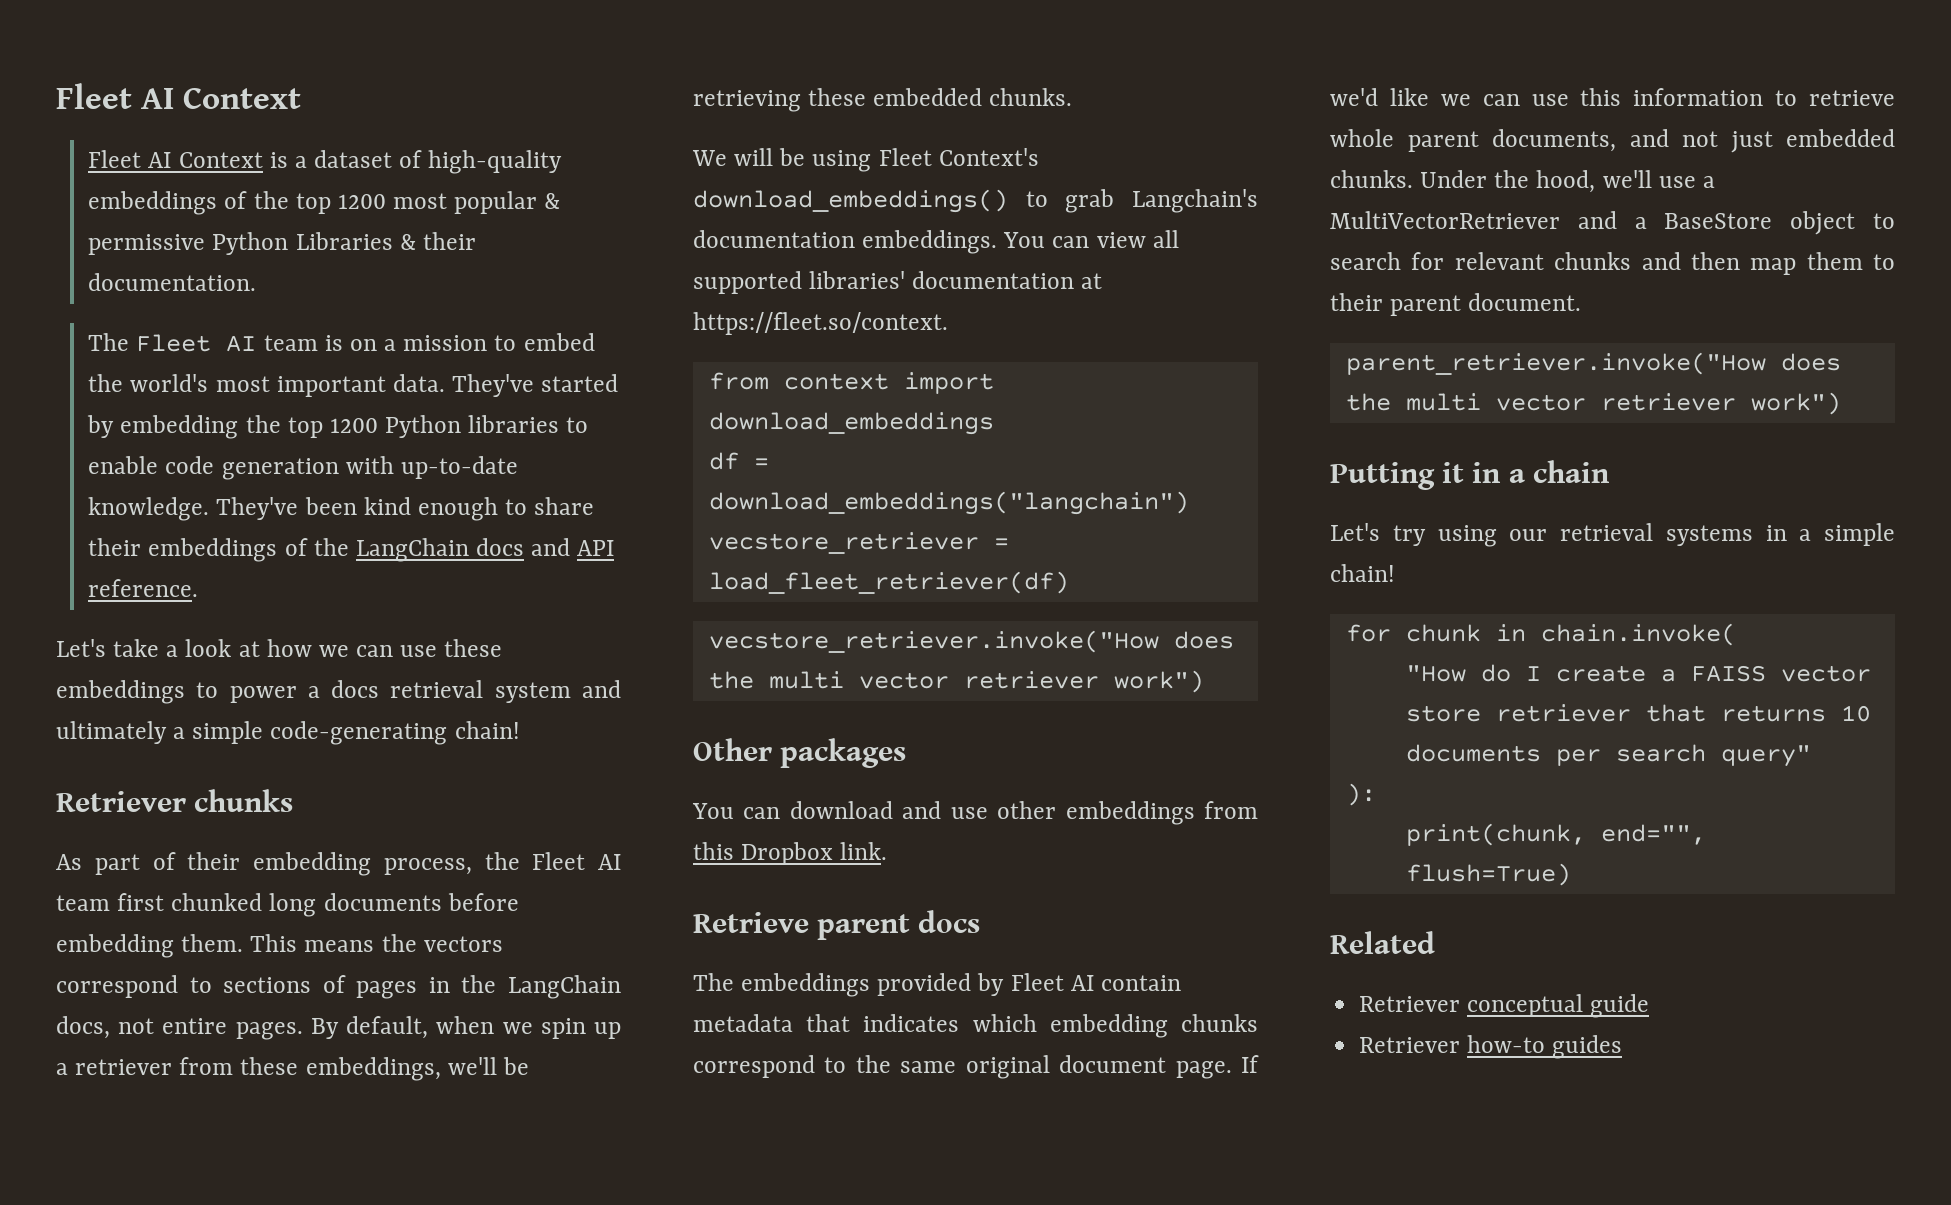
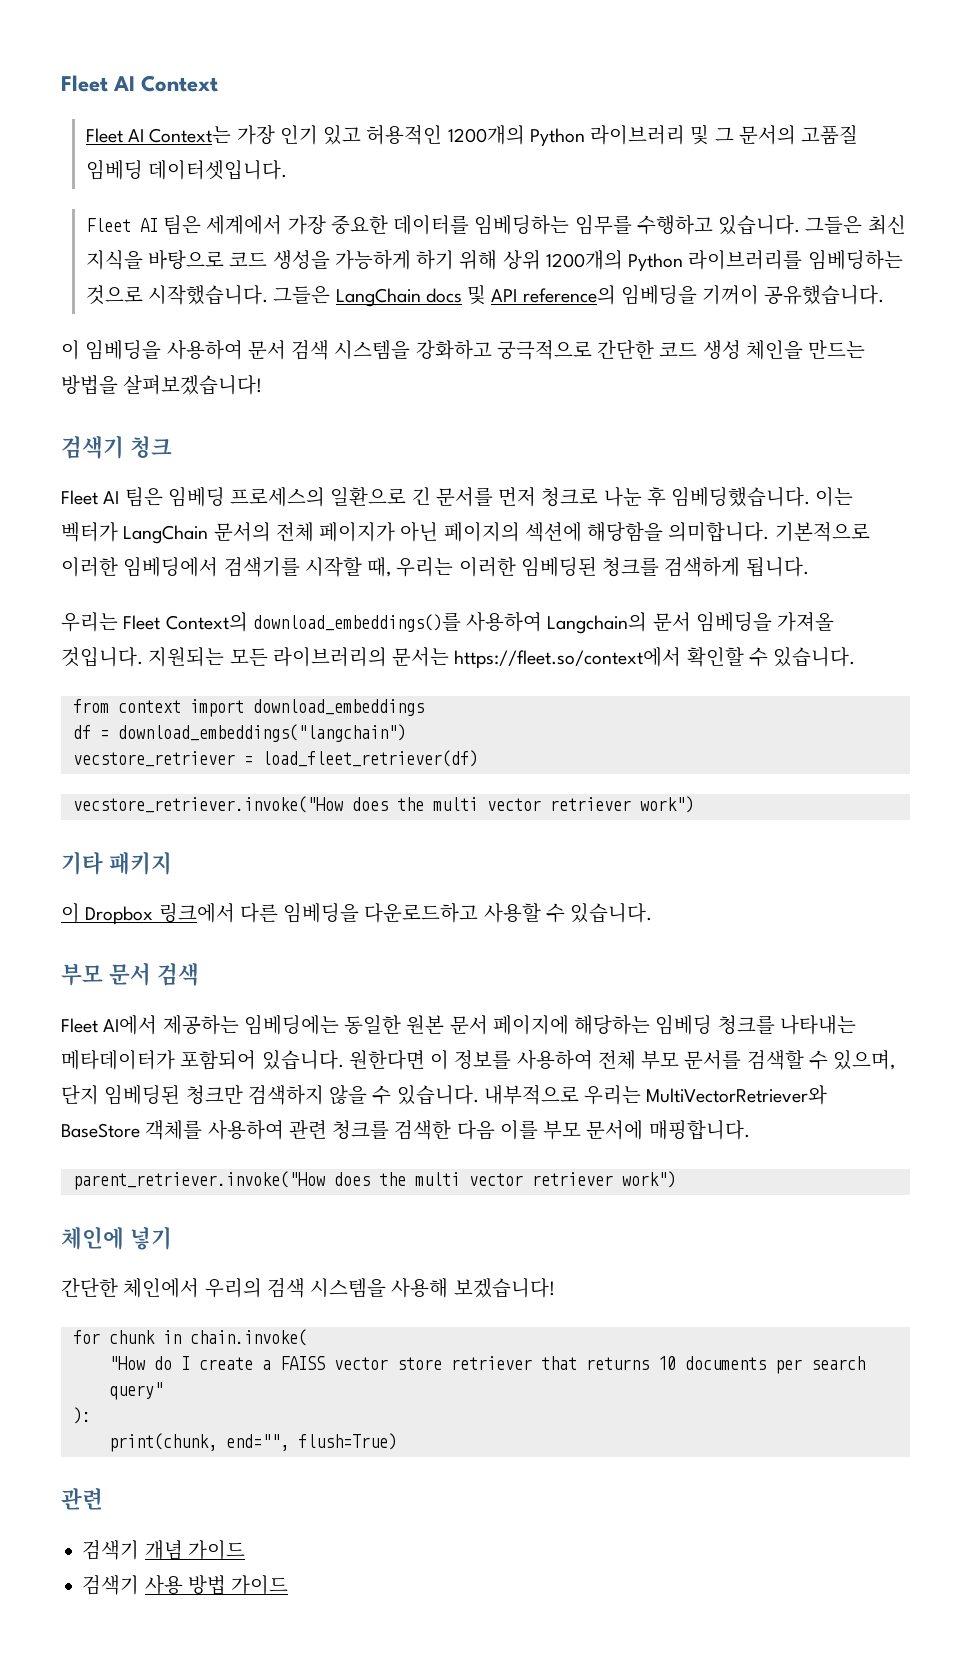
[178,150,563,174] [88,191,561,215] [88,232,476,255] [88,273,257,291] [88,333,595,352] [88,374,619,397] [87,415,589,439] [88,456,518,480] [88,497,595,521] [88,538,615,562] [88,579,199,597] [56,639,503,657] [56,680,621,704] [56,721,520,745] [56,789,294,812] [56,852,621,876] [56,893,519,917] [56,934,503,958] [56,975,621,999] [56,1016,621,1040] [56,1057,529,1081] [693,88,1073,112] [692,148,1039,172] [693,189,1258,213] [693,230,1179,254] [693,271,1103,294] [693,312,948,335] Context is a dataset of high-quality embeddings of the top 1200 most popular & permissive Python Libraries & their documentation. // The Fleet AI team is on a mission to embed the world's most important data. They've started by embedding the top 1200 Python libraries to enable code generation with up-to-date knowledge. They've been kind enough to share their embeddings of the LangChain docs and API reference. // Let's take a look at how we can use these embeddings to power a docs retrieval system and ultimately a simple code-generating chain! // Retriever chunks // As part of their embedding process, the Fleet AI team first chunked long documents before embedding them. This means the vectors correspond to sections of pages in the LangChain docs, not entire pages. By default, when we spin up a retriever from these embeddings, we'll be retrieving these embedded chunks. // We will be using Fleet Context's download_embeddings() to grab Langchain's documentation embeddings. You can view all supported libraries' documentation at https://fleet.so/context. -> [149,124,859,147] [85,159,287,180] [85,214,906,235] [85,249,903,272] [85,284,885,307] [61,339,866,360] [61,375,263,395] [61,435,172,459] [61,486,854,507] [61,522,870,544] [61,556,809,577] [61,611,835,634] [61,647,856,669] Context는 가장 인기 있고 허용적인 1200개의 Python 라이브러리 및 그 문서의 고품질 임베딩 데이터셋입니다. // Fleet AI 팀은 세계에서 가장 중요한 데이터를 임베딩하는 임무를 수행하고 있습니다. 그들은 최신 지식을 바탕으로 코드 생성을 가능하게 하기 위해 상위 1200개의 Python 라이브러리를 임베딩하는 것으로 시작했습니다. 그들은 LangChain docs 및 API reference의 임베딩을 기꺼이 공유했습니다. // 이 임베딩을 사용하여 문서 검색 시스템을 강화하고 궁극적으로 간단한 코드 생성 체인을 만드는 방법을 살펴보겠습니다! // 검색기 청크 // Fleet AI 팀은 임베딩 프로세스의 일환으로 긴 문서를 먼저 청크로 나눈 후 임베딩했습니다. 이는 벡터가 LangChain 문서의 전체 페이지가 아닌 페이지의 섹션에 해당함을 의미합니다. 기본적으로 이러한 임베딩에서 검색기를 시작할 때, 우리는 이러한 임베딩된 청크를 검색하게 됩니다. // 우리는 Fleet Context의 download_embeddings()를 사용하여 Langchain의 문서 임베딩을 가져올 것입니다. 지원되는 모든 라이브러리의 문서는 https://fleet.so/context에서 확인할 수 있습니다.
[693,738,907,768] [692,801,1258,825] [693,842,888,865] [693,910,981,940] [693,973,1181,997] [693,1014,1258,1038] [693,1055,1259,1079] [1330,88,1895,106] [1330,129,1895,153] [1330,170,1715,193] [1330,211,1895,235] [1330,252,1895,275] [1330,293,1582,316] Other packages // You can download and use other embeddings from this Dropbox link. // Retrieve parent docs // The embeddings provided by Fleet AI contain metadata that indicates which embedding chunks correspond to the same original document page. If we'd like we can use this information to retrieve whole parent documents, and not just embedded chunks. Under the hood, we'll use a MultiVectorRetriever and a BaseStore object to search for relevant chunks and then map them to their parent document. -> [61,851,172,875] [61,902,653,925] [61,963,199,986] [61,1014,856,1035] [61,1050,896,1070] [61,1084,828,1105] [61,1119,750,1140] 기타 패키지 // 이 Dropbox 링크에서 다른 임베딩을 다운로드하고 사용할 수 있습니다. // 부모 문서 검색 // Fleet AI에서 제공하는 임베딩에는 동일한 원본 문서 페이지에 해당하는 임베딩 청크를 나타내는 메타데이터가 포함되어 있습니다. 원한다면 이 정보를 사용하여 전체 부모 문서를 검색할 수 있으며, 단지 임베딩된 청크만 검색하지 않을 수 있습니다. 내부적으로 우리는 MultiVectorRetriever와 BaseStore 객체를 사용하여 관련 청크를 검색한 다음 이를 부모 문서에 매핑합니다.
[1330,460,1610,490] [1330,523,1895,547] [1330,564,1395,582] Putting it in a chain // Let's try using our retrieval systems in a simple chain! -> [61,1226,172,1250] [61,1278,555,1298] 체인에 넣기 // 간단한 체인에서 우리의 검색 시스템을 사용해 보겠습니다!
[1330,931,1435,954] [1359,994,1650,1018] [1359,1035,1623,1059] Related // Retriever conceptual guide // Retriever how-to guides -> [61,1488,103,1510] [82,1540,245,1560] [82,1575,289,1595] 관련 // 검색기 개념 가이드 // 검색기 사용 방법 가이드

